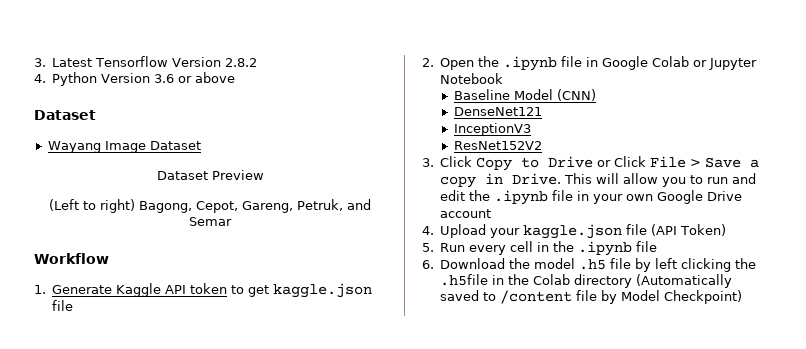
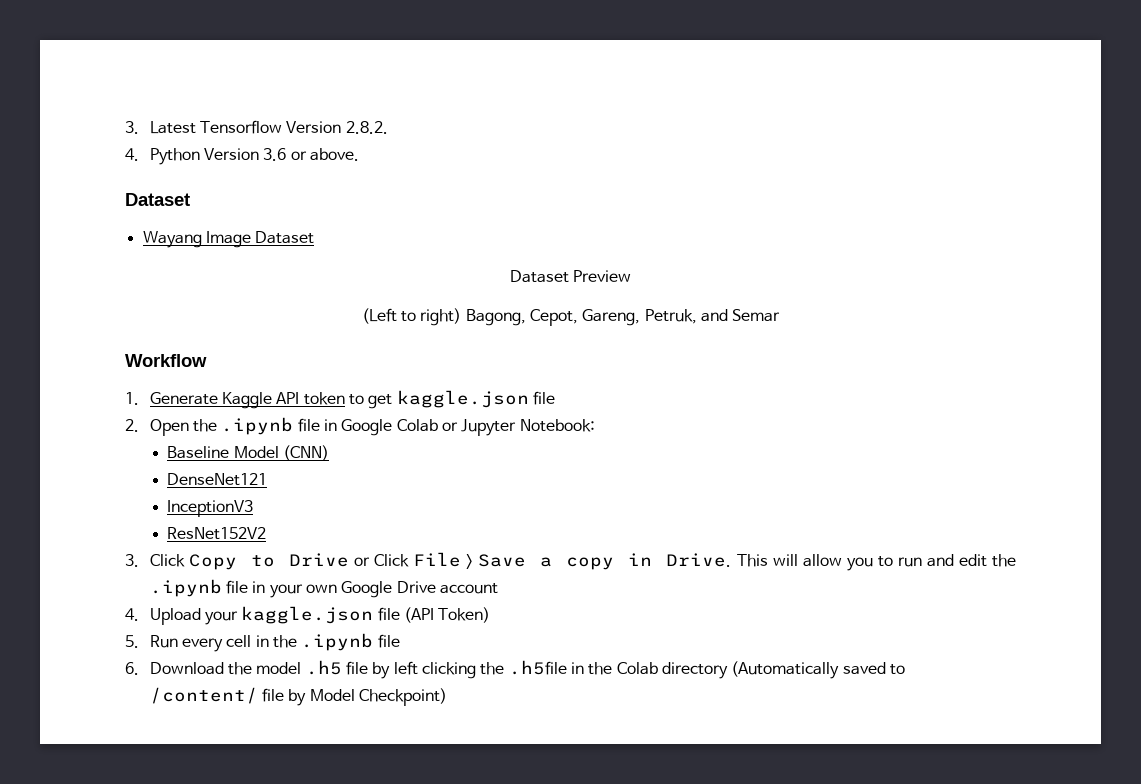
[225,58,258,67] 2.8.2 -> [345,121,388,134] 2.8.2.
[195,72,236,83] above -> [309,148,359,161] above.
[440,73,504,84] Notebook -> [519,419,595,432] Notebook:
[500,290,573,304] /content -> [149,687,258,704] /content/

